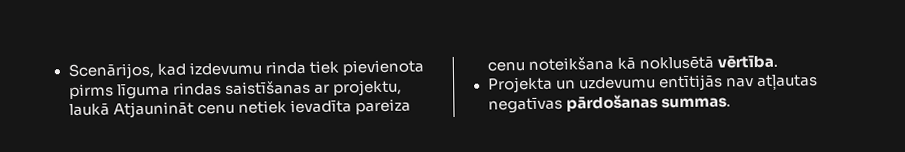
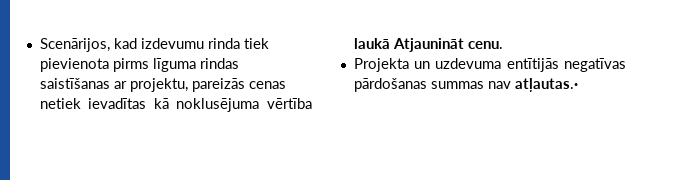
[68,98,411,119] [486,54,778,72] [487,74,818,94] [487,94,731,114] laukā Atjaunināt cenu netiek ievadīta pareiza cenu noteikšana kā noklusētā vērtība. // Projekta un uzdevumu entītijās nav atļautas negatīvas pārdošanas summas. -> [191,78,286,92] [39,98,312,112] [353,38,503,52] [353,58,626,72] [353,78,578,92] pareizās cenas netiek ievadītas kā noklusējuma vērtība laukā Atjaunināt cenu. // Projekta un uzdevuma entītijās negatīvas pārdošanas summas nav atļautas.·

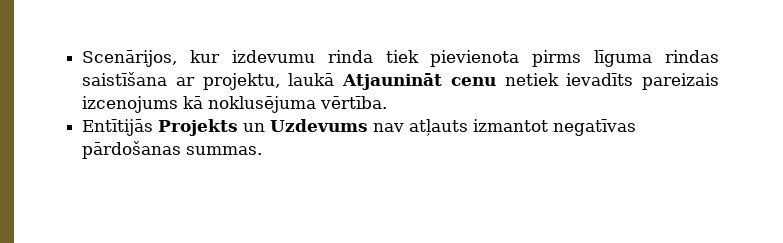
[113,38,137,49] kad -> [190,50,221,63] kur
[39,78,110,89] saistīšanas -> [82,72,168,86] saistīšana
[191,78,286,92] [39,98,312,112] [353,38,503,52] [353,58,626,72] [353,78,578,92] pareizās cenas netiek ievadītas kā noklusējuma vērtība laukā Atjaunināt cenu. // Projekta un uzdevuma entītijās negatīvas pārdošanas summas nav atļautas.· -> [288,73,719,90] [82,96,388,113] [82,119,637,136] [82,141,263,159] laukā Atjaunināt cenu netiek ievadīts pareizais izcenojums kā noklusējuma vērtība. // Entītijās Projekts un Uzdevums nav atļauts izmantot negatīvas pārdošanas summas.

